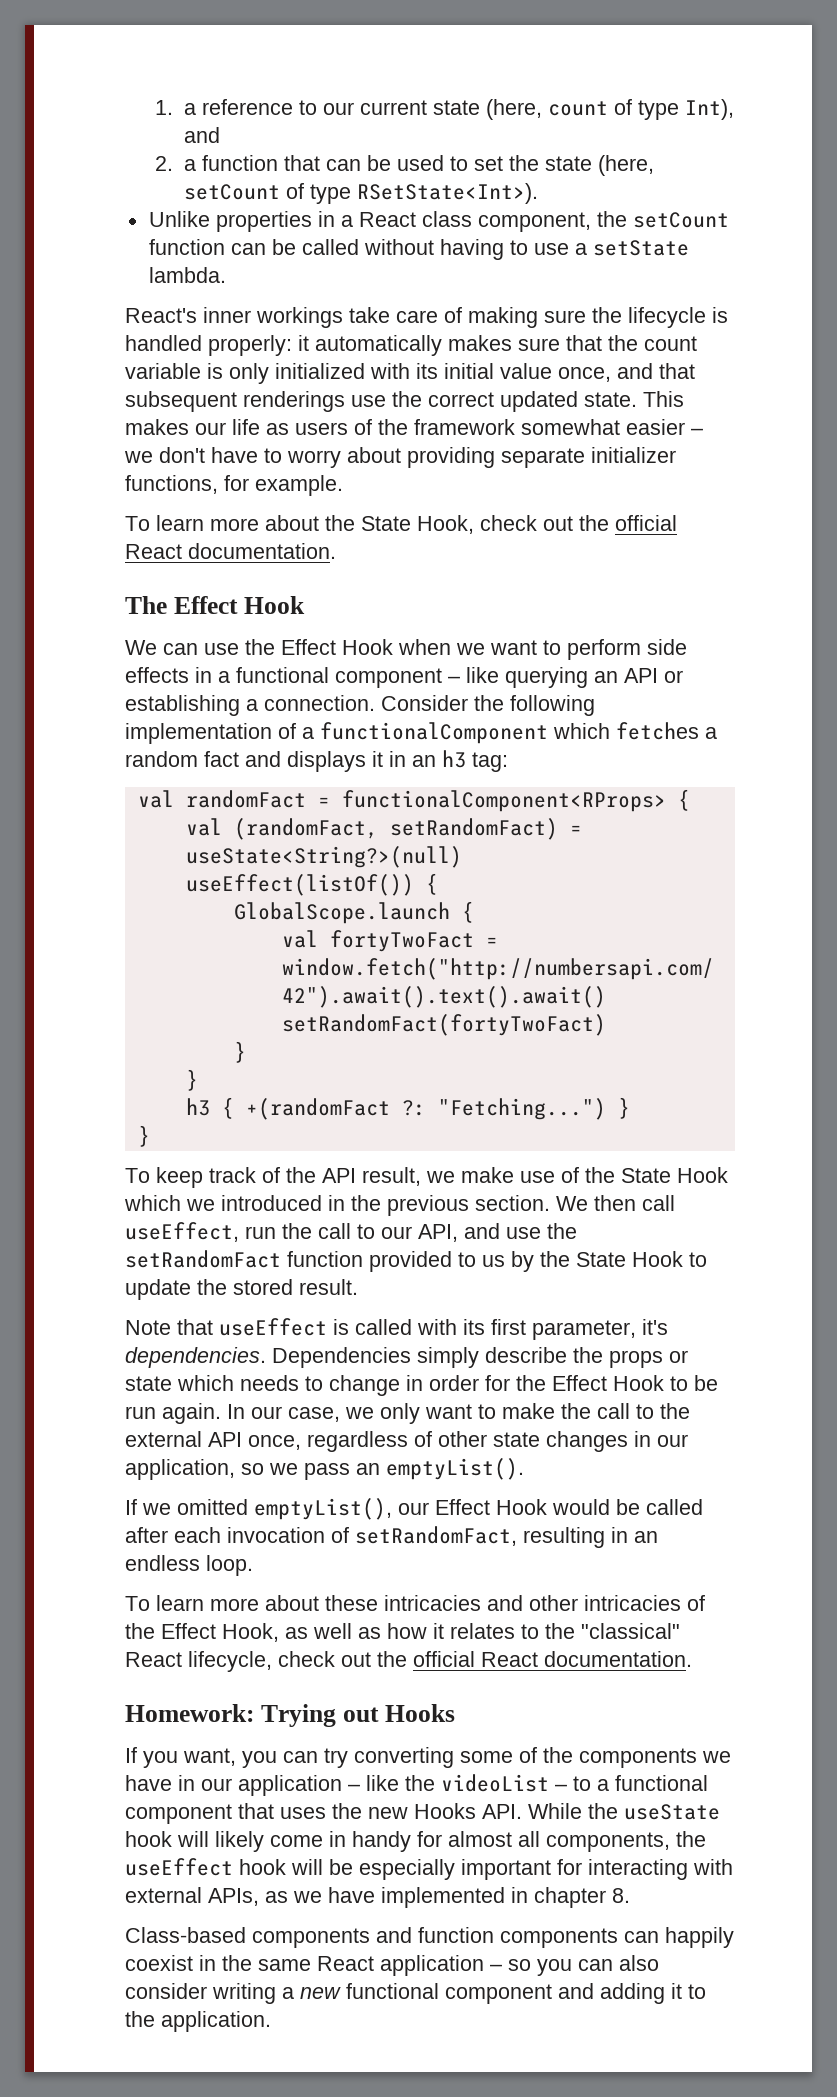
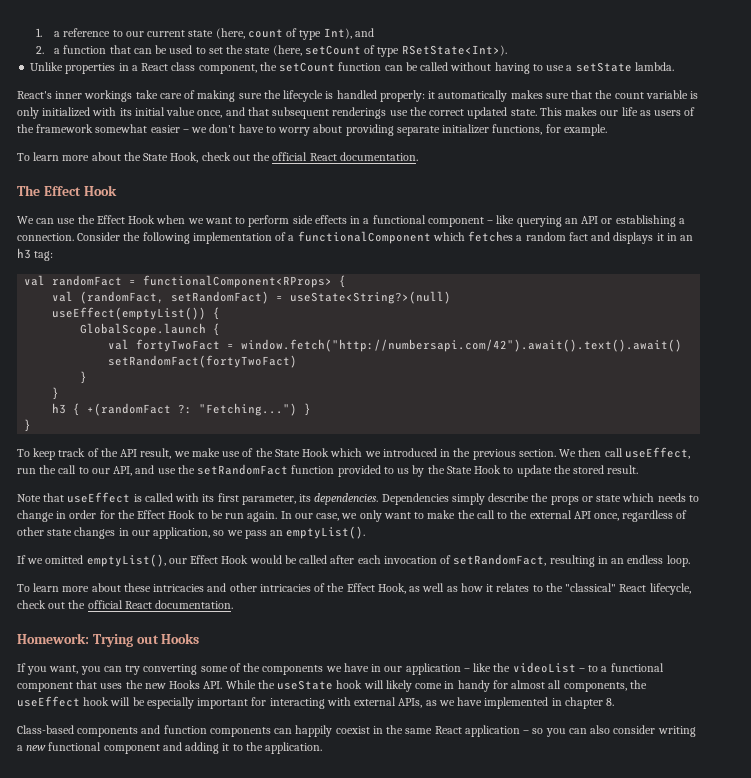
[185,874,414,896] useEffect(listOf()) -> [52,307,207,320] useEffect(emptyList())
[642,1319,668,1335] it's -> [299,494,312,502] its

